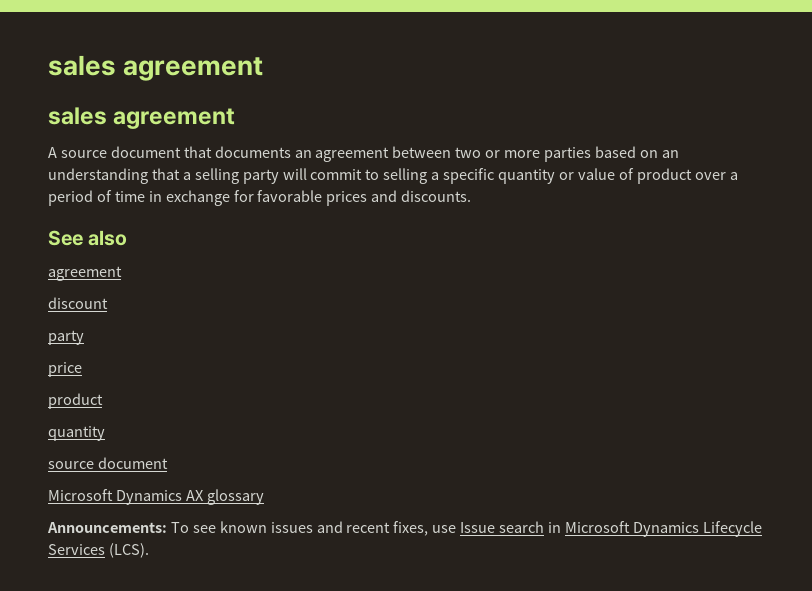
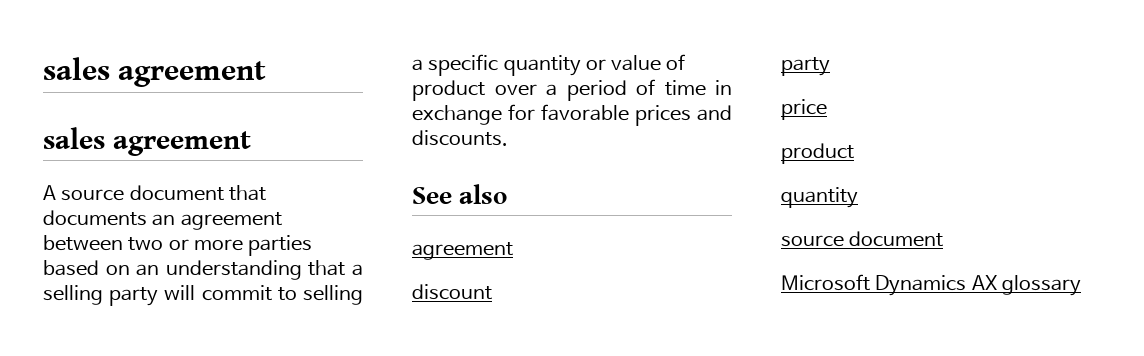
[47,521,762,537] [48,543,149,558] // Announcements: To see known issues and recent fixes, use Issue search in Microsoft Dynamics Lifecycle Services (LCS). -> (1081, 285) none

